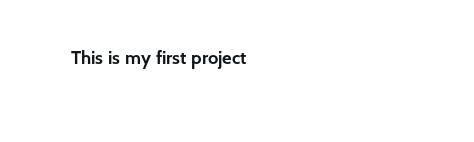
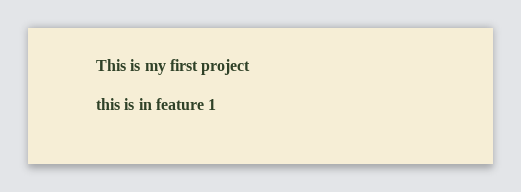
(246, 60) none -> [96,98,217,110] // this is in feature 1

